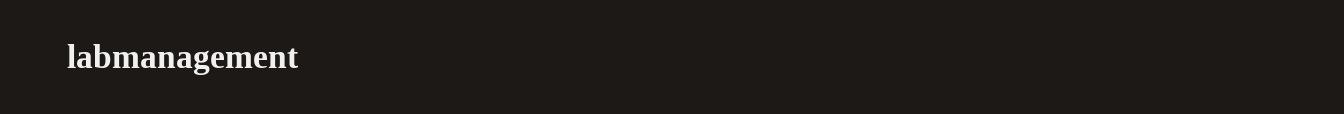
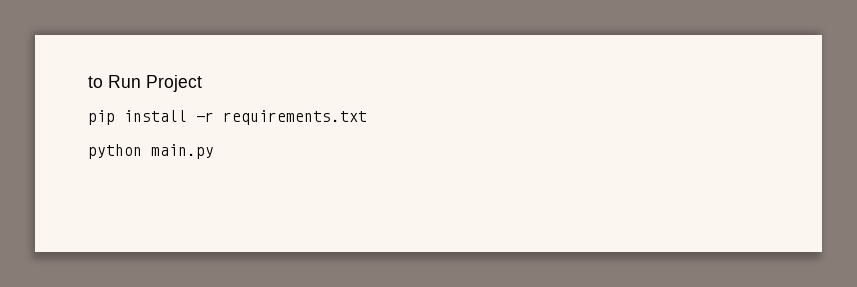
[67,44,299,75] labmanagement -> [88,75,202,92] [88,110,367,125] [88,144,214,159] to Run Project // pip install -r requirements.txt // python main.py

